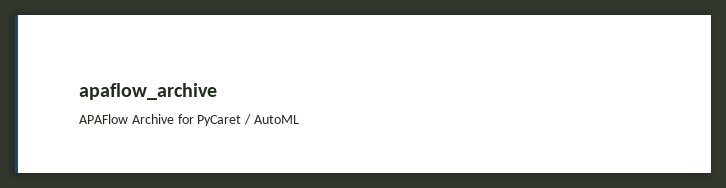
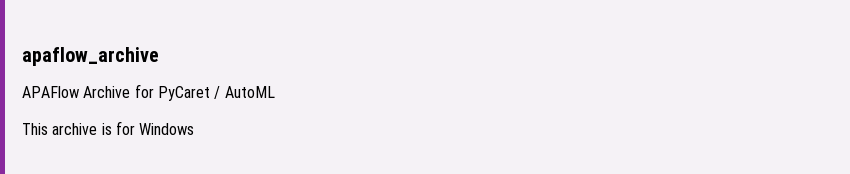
(299, 119) none -> [22,121,195,135] // This archive is for Windows

